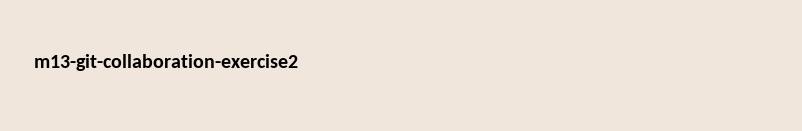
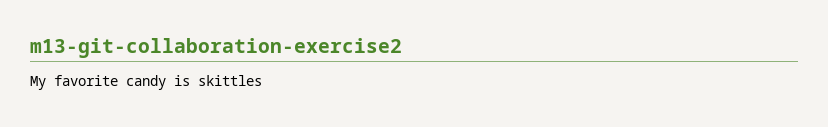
(298, 62) none -> [30,75,262,90] // My favorite candy is skittles

